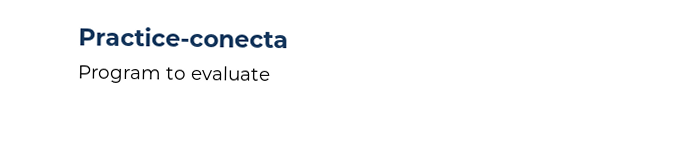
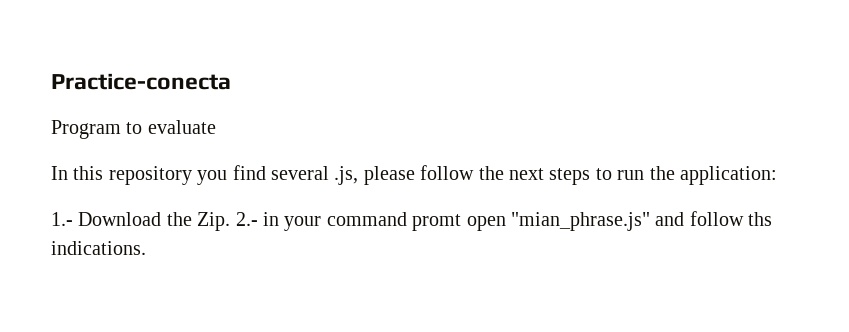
(271, 73) none -> [51,165,777,185] [51,211,773,231] [51,241,146,255] // In this repository you find several .js, please follow the next steps to run the application: // 1.- Download the Zip. 2.- in your command promt open "mian_phrase.js" and follow ths indications.

